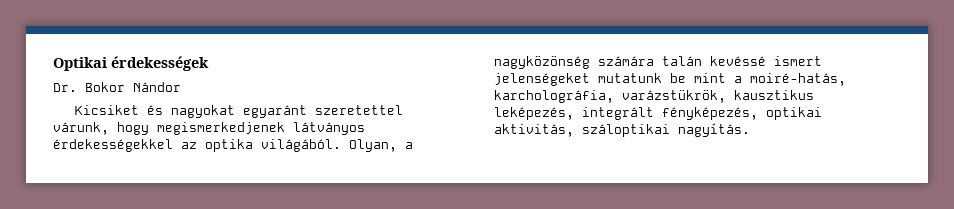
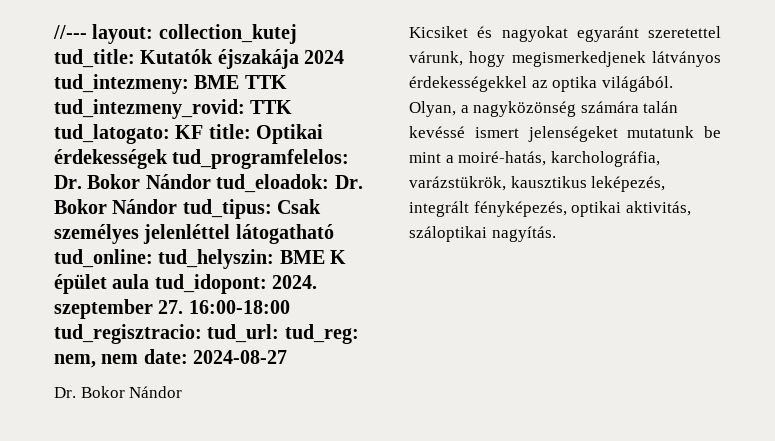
[53,56,209,71] Optikai érdekességek -> [53,24,297,44] [54,49,345,69] [54,74,287,94] [54,99,293,119] [54,124,324,144] [54,149,350,169] [54,174,363,193] [54,199,322,219] [54,224,334,244] [54,249,347,269] [54,274,318,294] [54,299,290,319] [54,324,359,344] [54,349,288,368] //--- layout: collection_kutej tud_title: Kutatók éjszakája 2024 tud_intezmeny: BME TTK tud_intezmeny_rovid: TTK tud_latogato: KF title: Optikai érdekességek tud_programfelelos: Dr. Bokor Nándor tud_eloadok: Dr. Bokor Nándor tud_tipus: Csak személyes jelenléttel látogatható tud_online: tud_helyszin: BME K épület aula tud_idopont: 2024. szeptember 27. 16:00-18:00 tud_regisztracio: tud_url: tud_reg: nem, nem date: 2024-08-27

